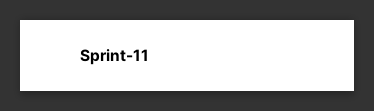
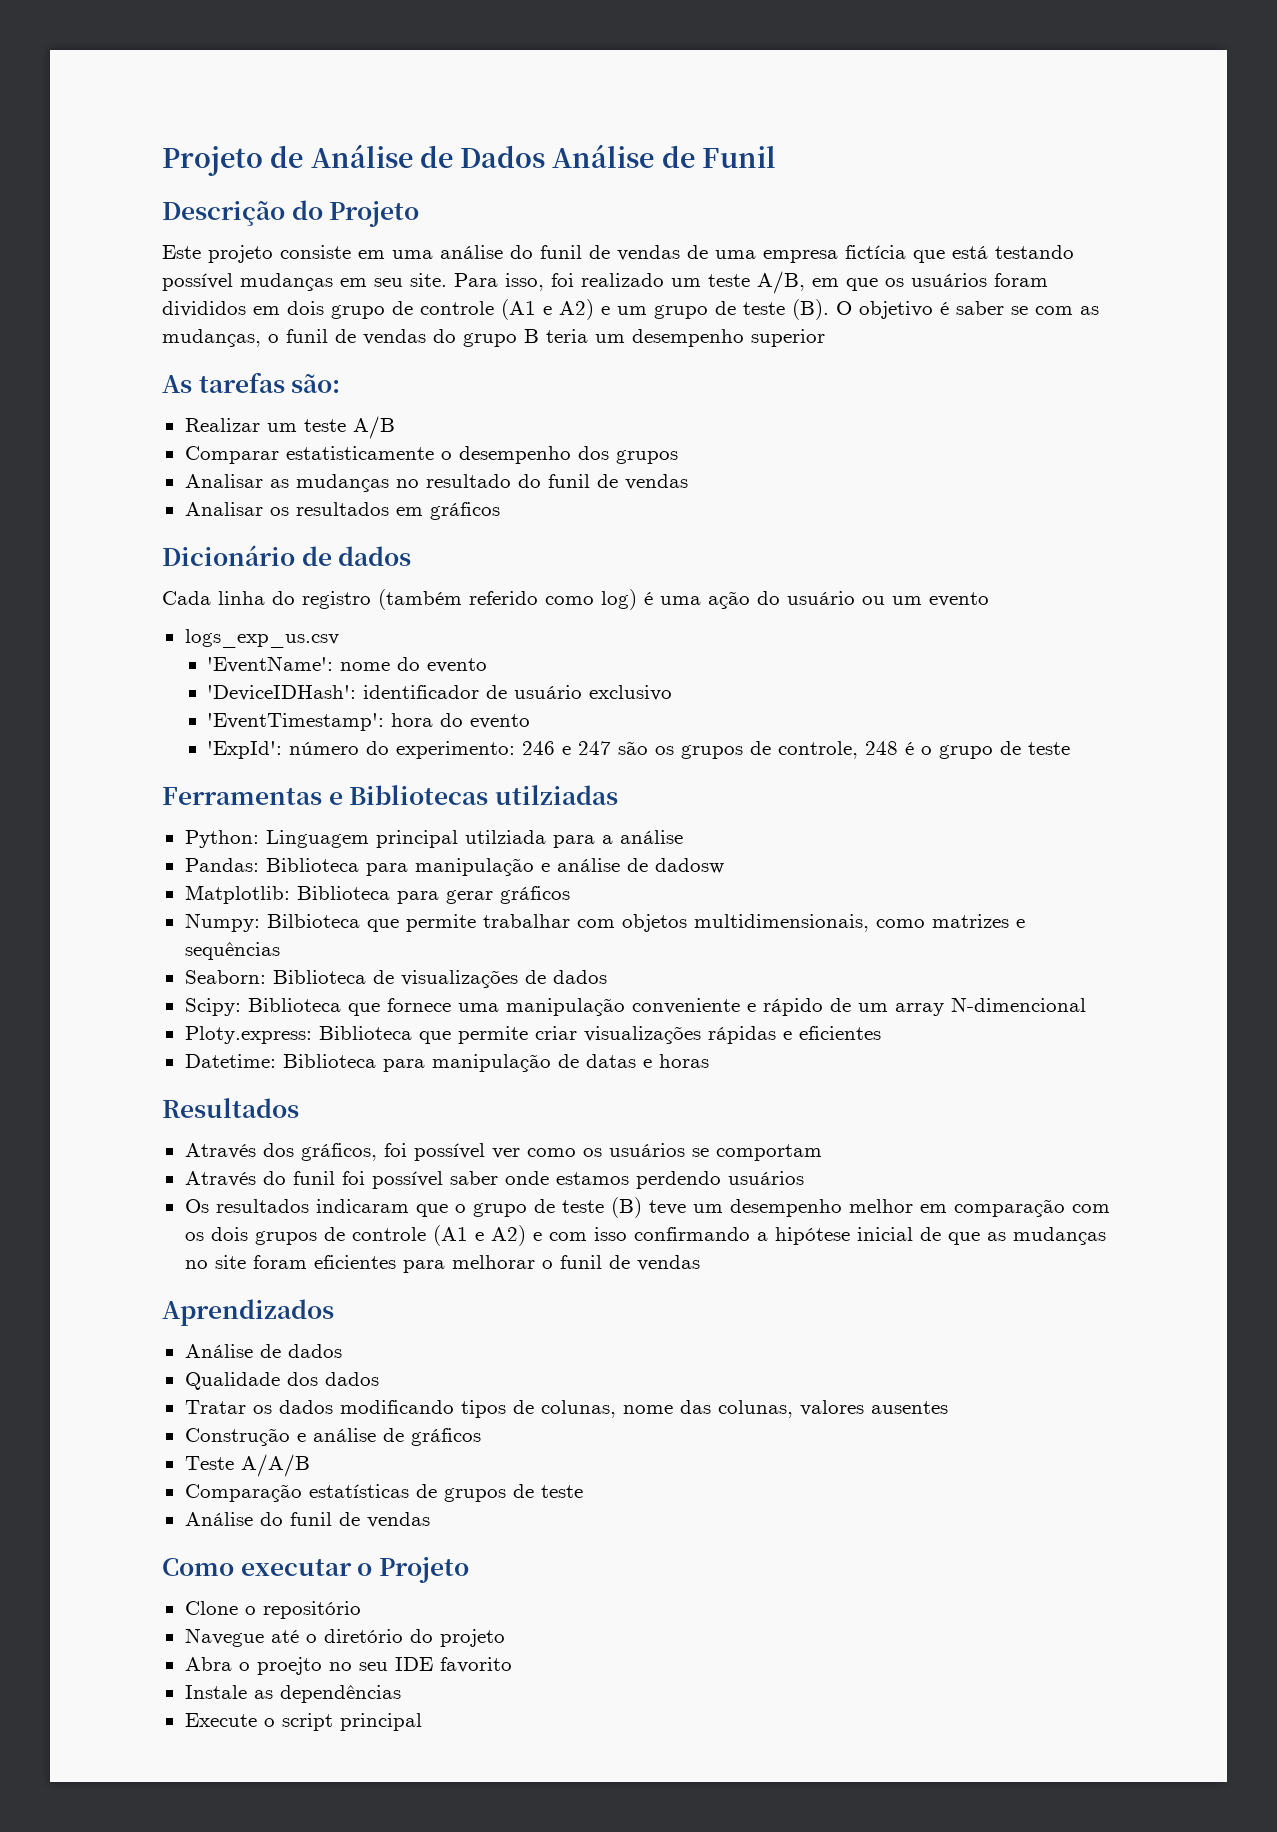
[80,49,149,65] Sprint-11 -> [162,144,777,176] [162,200,420,227] [162,245,1074,263] [162,271,1048,294] [162,299,1099,320] [162,329,825,347] [162,372,341,393] [184,416,395,439] [184,446,678,464] [184,474,688,492] [184,502,500,520] [162,545,412,566] [162,589,989,610] [184,629,339,648] [207,656,488,673] [207,685,673,701] [207,713,531,731] [207,741,1071,759] [162,785,618,805] [184,830,683,848] [184,858,724,876] [184,885,570,904] [184,913,1025,932] [184,942,280,960] [184,970,607,988] [184,997,1086,1016] [184,1026,881,1044] [184,1054,709,1072] [162,1098,299,1118] [184,1143,822,1161] [184,1171,804,1189] [184,1197,1110,1218] [184,1225,1106,1246] [184,1255,700,1273] [162,1299,334,1326] [184,1344,342,1358] [184,1372,379,1390] [184,1400,948,1418] [184,1428,481,1446] [184,1454,310,1477] [184,1484,583,1502] [184,1512,430,1528] [162,1557,469,1583] [184,1601,361,1619] [184,1628,505,1647] [184,1657,512,1675] [184,1685,401,1703] [184,1713,422,1731] Projeto de Análise de Dados Análise de Funil // Descrição do Projeto // Este projeto consiste em uma análise do funil de vendas de uma empresa fictícia que está testando possível mudanças em seu site. Para isso, foi realizado um teste A/B, em que os usuários foram divididos em dois grupo de controle (A1 e A2) e um grupo de teste (B). O objetivo é saber se com as mudanças, o funil de vendas do grupo B teria um desempenho superior // As tarefas são: // Realizar um teste A/B // Comparar estatisticamente o desempenho dos grupos // Analisar as mudanças no resultado do funil de vendas // Analisar os resultados em gráficos // Dicionário de dados // Cada linha do registro (também referido como log) é uma ação do usuário ou um evento // logs_exp_us.csv // 'EventName': nome do evento // 'DeviceIDHash': identificador de usuário exclusivo // 'EventTimestamp': hora do evento // 'ExpId': número do experimento: 246 e 247 são os grupos de controle, 248 é o grupo de teste // Ferramentas e Bibliotecas utilziadas // Python: Linguagem principal utilziada para a análise // Pandas: Biblioteca para manipulação e análise de dadosw // Matplotlib: Biblioteca para gerar gráficos // Numpy: Bilbioteca que permite trabalhar com objetos multidimensionais, como matrizes e sequências // Seaborn: Biblioteca de visualizações de dados // Scipy: Biblioteca que fornece uma manipulação conveniente e rápido de um array N-dimencional // Ploty.express: Biblioteca que permite criar visualizações rápidas e eficientes // Datetime: Biblioteca para manipulação de datas e horas // Resultados // Através dos gráficos, foi possível ver como os usuários se comportam // Através do funil foi possível saber onde estamos perdendo usuários // Os resultados indicaram que o grupo de teste (B) teve um desempenho melhor em comparação com os dois grupos de controle (A1 e A2) e com isso confirmando a hipótese inicial de que as mudanças no site foram eficientes para melhorar o funil de vendas // Aprendizados // Análise de dados // Qualidade dos dados // Tratar os dados modificando tipos de colunas, nome das colunas, valores ausentes // Construção e análise de gráficos // Teste A/A/B // Comparação estatísticas de grupos de teste // Análise do funil de vendas // Como executar o Projeto // Clone o repositório // Navegue até o diretório do projeto // Abra o proejto no seu IDE favorito // Instale as dependências // Execute o script principal

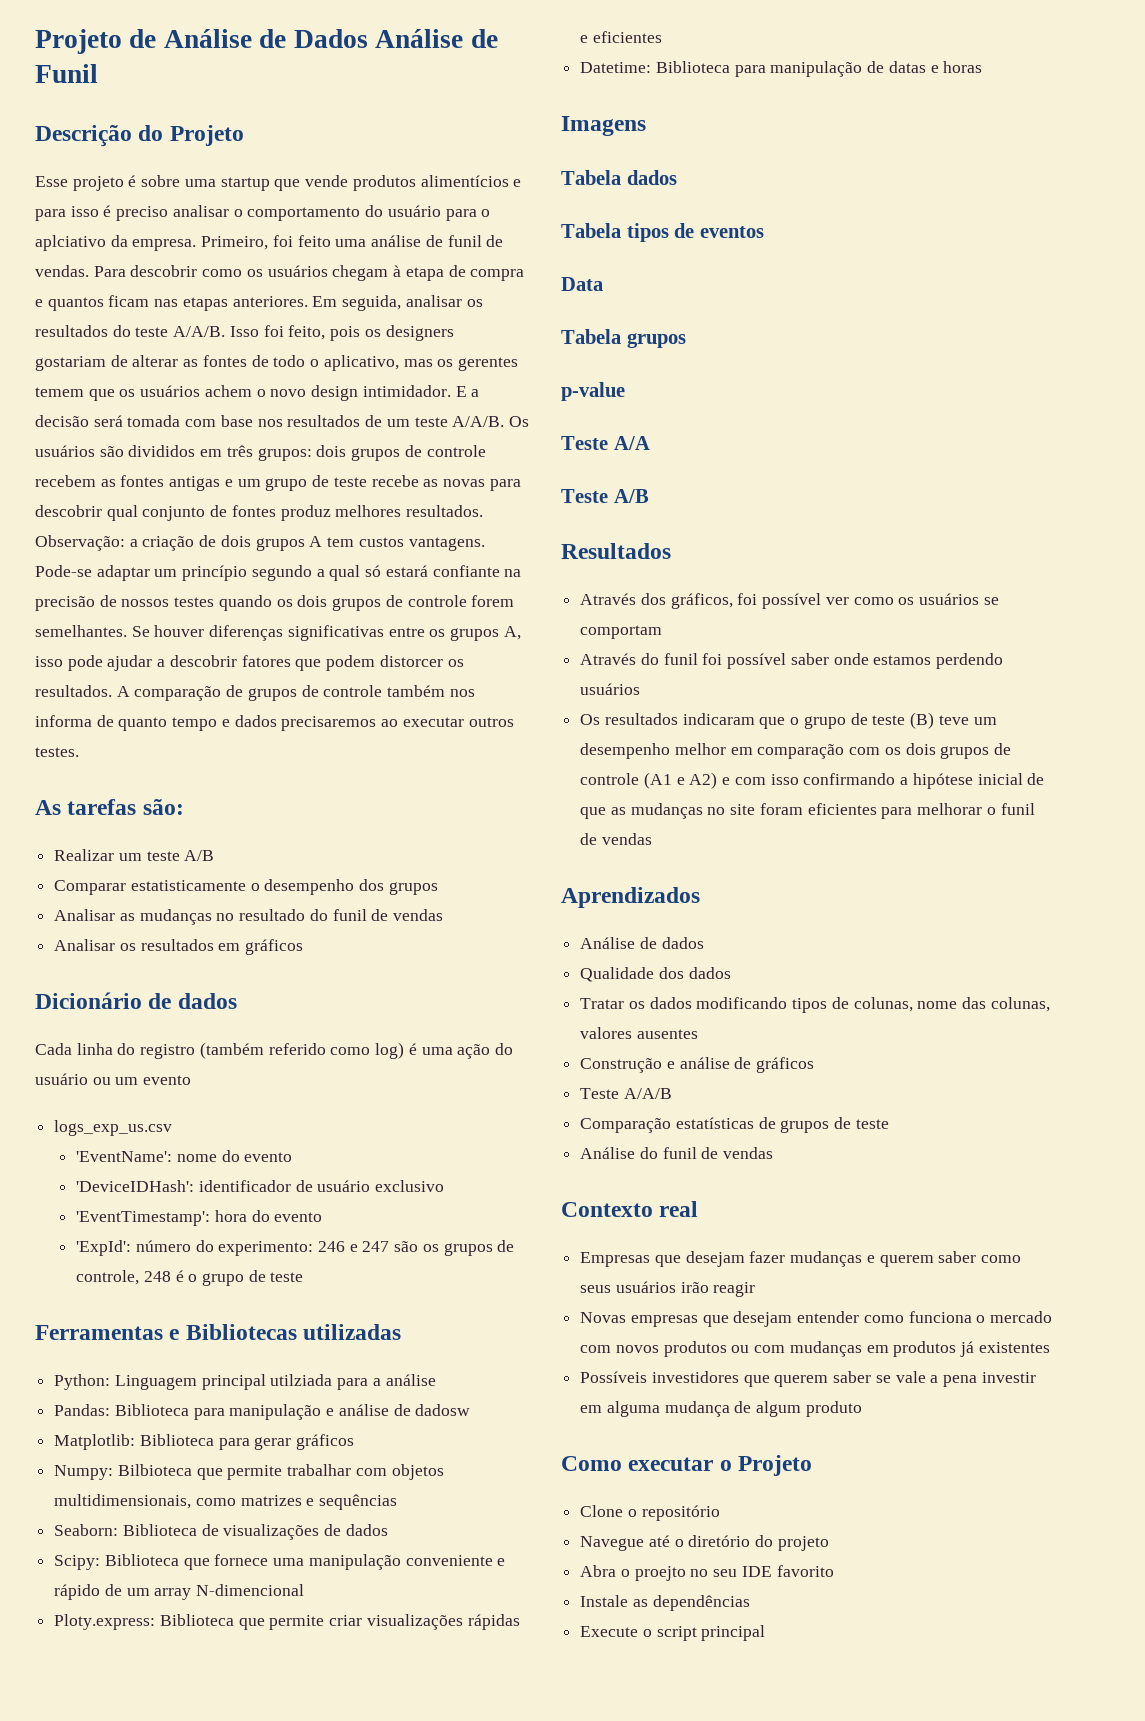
[162,245,385,263] Este projeto consiste em -> [35,175,522,191] [35,205,491,221] [35,235,331,251] Esse projeto é sobre uma startup que vende produtos alimentícios e para isso é preciso analisar o comportamento do usuário para o aplciativo da empresa. Primeiro, foi feito
[510,245,1074,263] [162,271,1048,294] [162,299,594,320] do funil de vendas de uma empresa fictícia que está testando possível mudanças em seu site. Para isso, foi realizado um teste A/B, em que os usuários foram divididos em dois grupo de controle (A1 e A2) -> [425,235,504,247] [35,265,525,281] [35,295,483,311] [35,325,454,341] [35,355,518,371] [35,385,480,401] [35,415,529,427] [35,445,486,461] [35,475,221,491] de funil de vendas. Para descobrir como os usuários chegam à etapa de compra e quantos ficam nas etapas anteriores. Em seguida, analisar os resultados do teste A/A/B. Isso foi feito, pois os designers gostariam de alterar as fontes de todo o aplicativo, mas os gerentes temem que os usuários achem o novo design intimidador. E a decisão será tomada com base nos resultados de um teste A/A/B. Os usuários são divididos em três grupos: dois grupos de controle recebem as fontes antigas
[792,299,1099,320] [162,329,825,347] (B). O objetivo é saber se com as mudanças, o funil de vendas do grupo B teria um desempenho superior -> [371,475,521,491] [35,505,484,521] [35,535,485,551] [35,565,522,581] [35,595,515,611] [35,625,521,641] [35,655,464,671] [35,685,475,701] [35,715,514,731] [35,747,79,757] recebe as novas para descobrir qual conjunto de fontes produz melhores resultados. Observação: a criação de dois grupos A tem custos vantagens. Pode-se adaptar um princípio segundo a qual só estará confiante na precisão de nossos testes quando os dois grupos de controle forem semelhantes. Se houver diferenças significativas entre os grupos A, isso pode ajudar a descobrir fatores que podem distorcer os resultados. A comparação de grupos de controle também nos informa de quanto tempo e dados precisaremos ao executar outros testes.
[494,785,618,805] utilziadas -> [303,1324,402,1340] utilizadas
(709, 1061) none -> [561,116,646,136] [561,170,677,185] [561,223,764,242] [561,277,603,291] [561,329,686,348] [561,382,625,401] [561,436,650,450] [561,489,649,503] // Imagens // Tabela dados // Tabela tipos de eventos // Data // Tabela grupos // p-value // Teste A/A // Teste A/B
(430, 1520) none -> [561,1201,699,1217] [580,1251,1022,1267] [580,1281,756,1297] [580,1311,1053,1327] [580,1341,1050,1357] [580,1371,1036,1387] [580,1401,862,1417] // Contexto real // Empresas que desejam fazer mudanças e querem saber como seus usuários irão reagir // Novas empresas que desejam entender como funciona o mercado com novos produtos ou com mudanças em produtos já existentes // Possíveis investidores que querem saber se vale a pena investir em alguma mudança de algum produto

